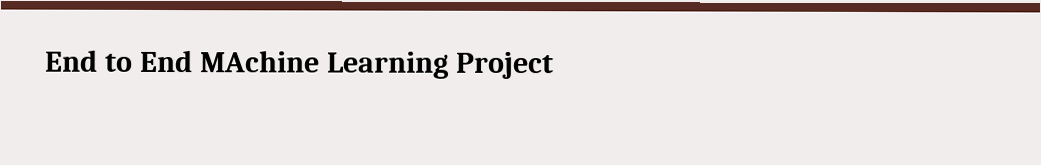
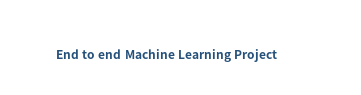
[139,49,320,73] End MAchine -> [98,49,175,59] end Machine

